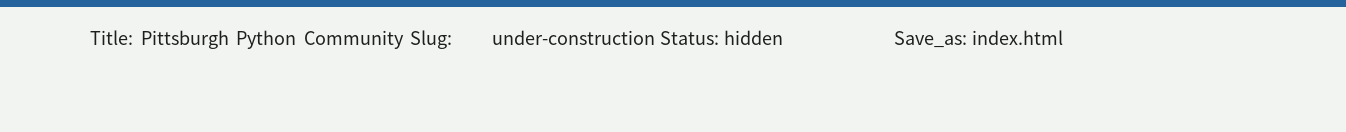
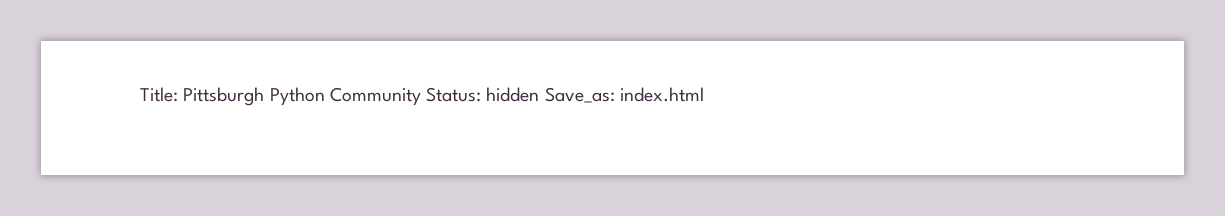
[410,30,655,49] Slug: under-construction -> (421, 96) none

